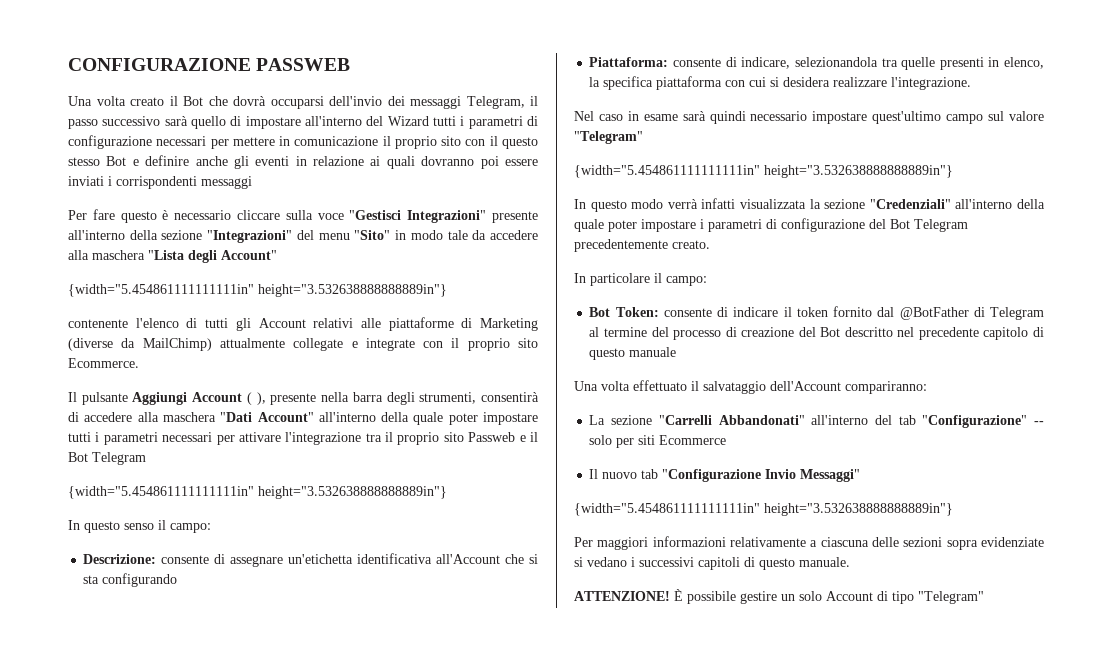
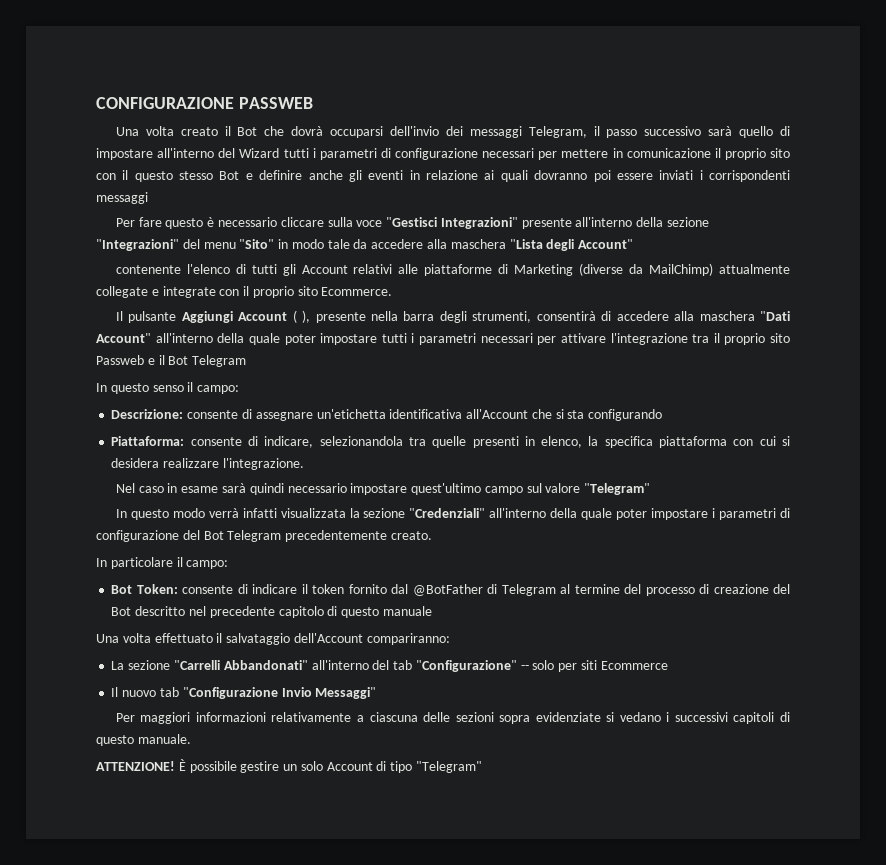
[68,284,447,297] // {width="5.454861111111111in" height="3.532638888888889in"} -> (634, 244) none
[68,486,447,499] // {width="5.454861111111111in" height="3.532638888888889in"} -> (247, 361) none
[574,165,953,178] // {width="5.454861111111111in" height="3.532638888888889in"} -> (651, 489) none
[574,503,953,516] // {width="5.454861111111111in" height="3.532638888888889in"} -> (377, 693) none

